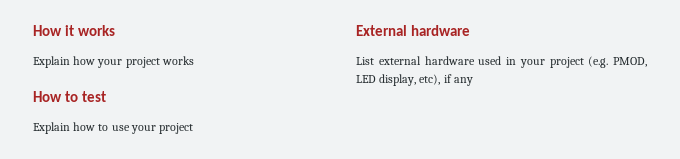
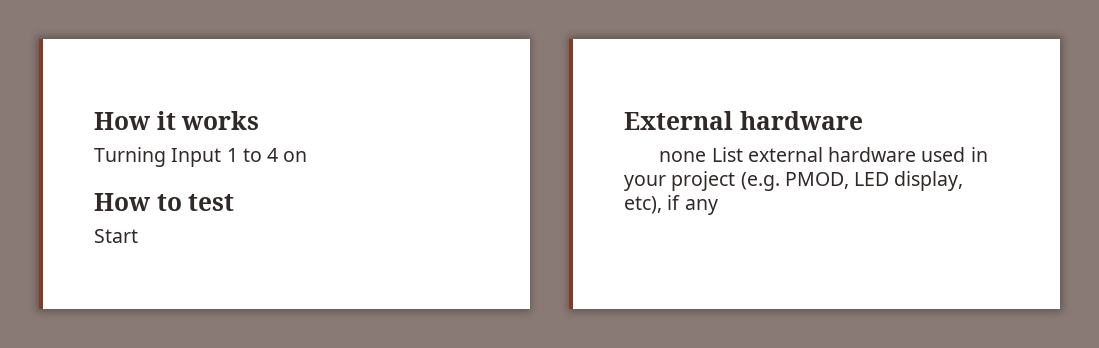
[33,56,194,68] [33,91,106,102] [33,122,194,134] Explain how your project works // How to test // Explain how to use your project -> [94,147,308,167] [94,193,235,211] [94,229,138,243] Turning Input 1 to 4 on // How to test // Start
(470, 30) // -> [659,151,707,162] // none

